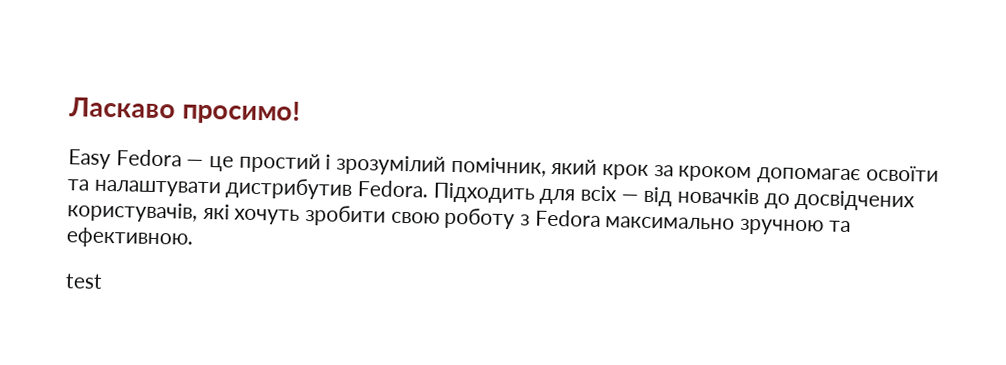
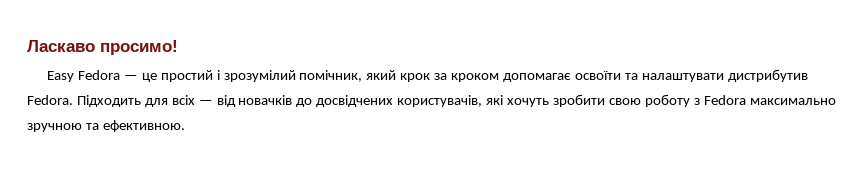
[65,273,103,289] // test -> (185, 126) none

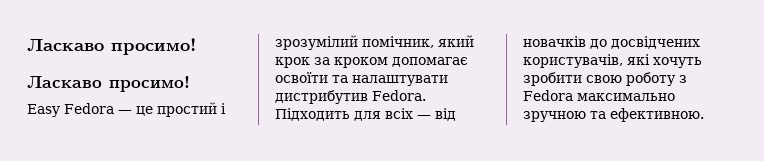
[27,40,178,55] Ласкаво просимо! -> [27,38,196,55] [27,76,190,92] Ласкаво просимо! // Ласкаво просимо!

